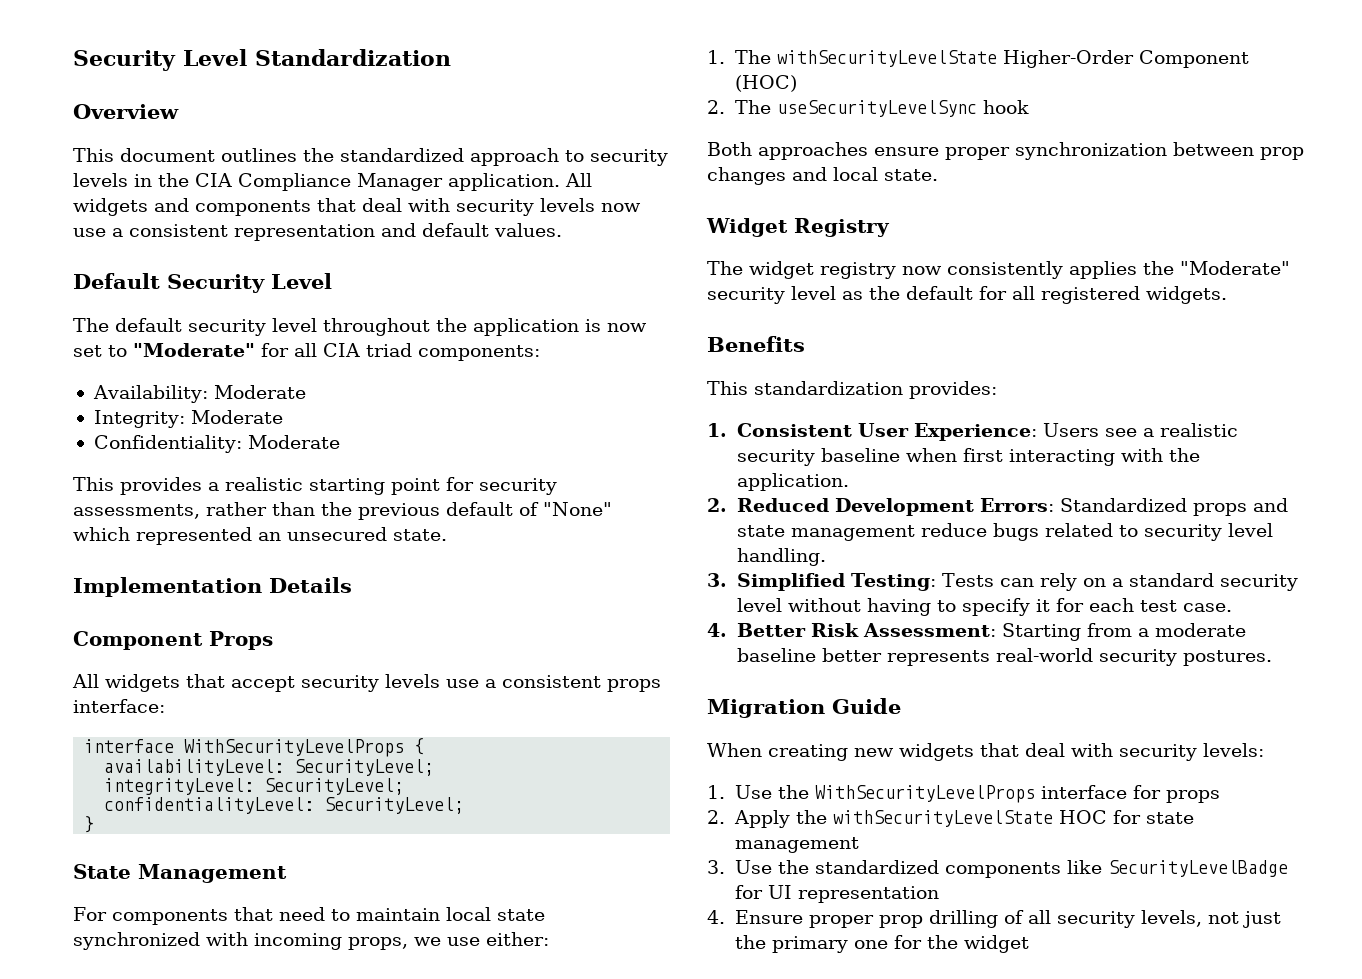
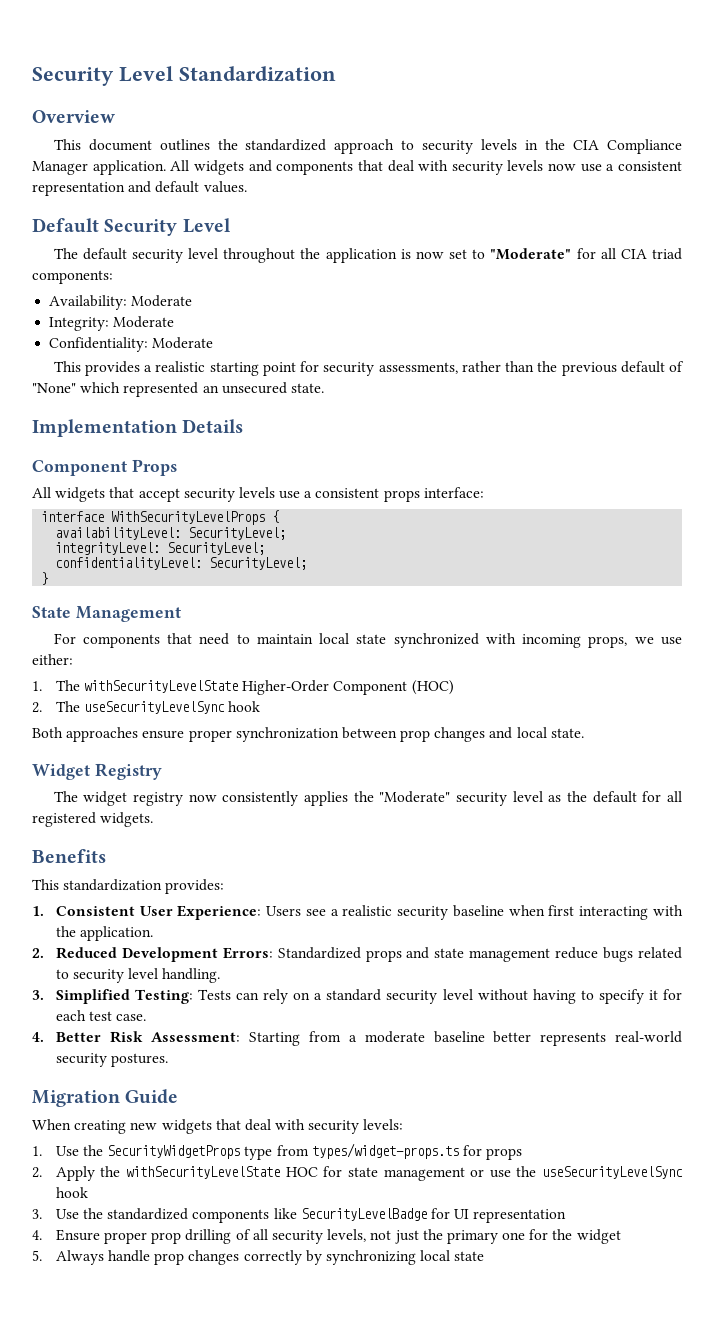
[814,785,1127,803] WithSecurityLevelProps interface -> [107,1143,459,1160] SecurityWidgetProps type from types/widget-props.ts
(859, 845) none -> [470,1166,683,1179] [55,1187,88,1198] or use the useSecurityLevelSync hook
(1029, 944) none -> [32,1250,485,1265] // 5. Always handle prop changes correctly by synchronizing local state

